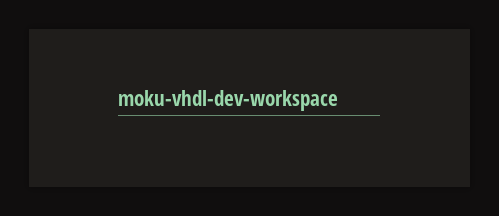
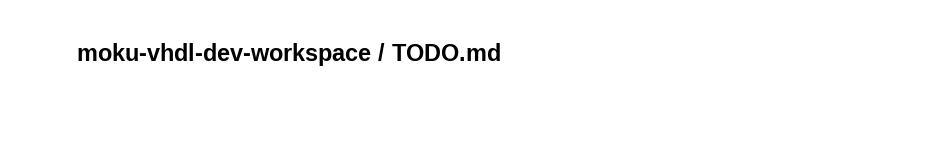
(338, 100) none -> [378,43,501,61] / TODO.md

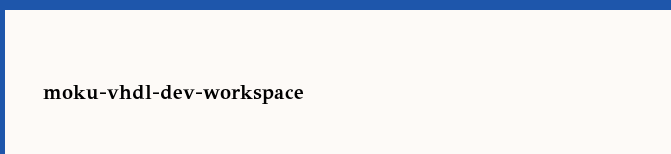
[378,43,501,61] / TODO.md -> (304, 94) none

